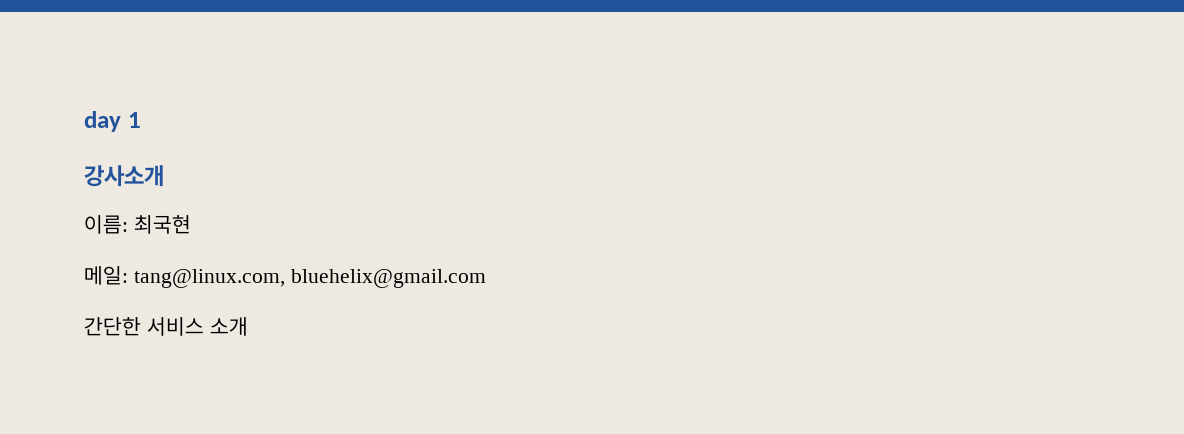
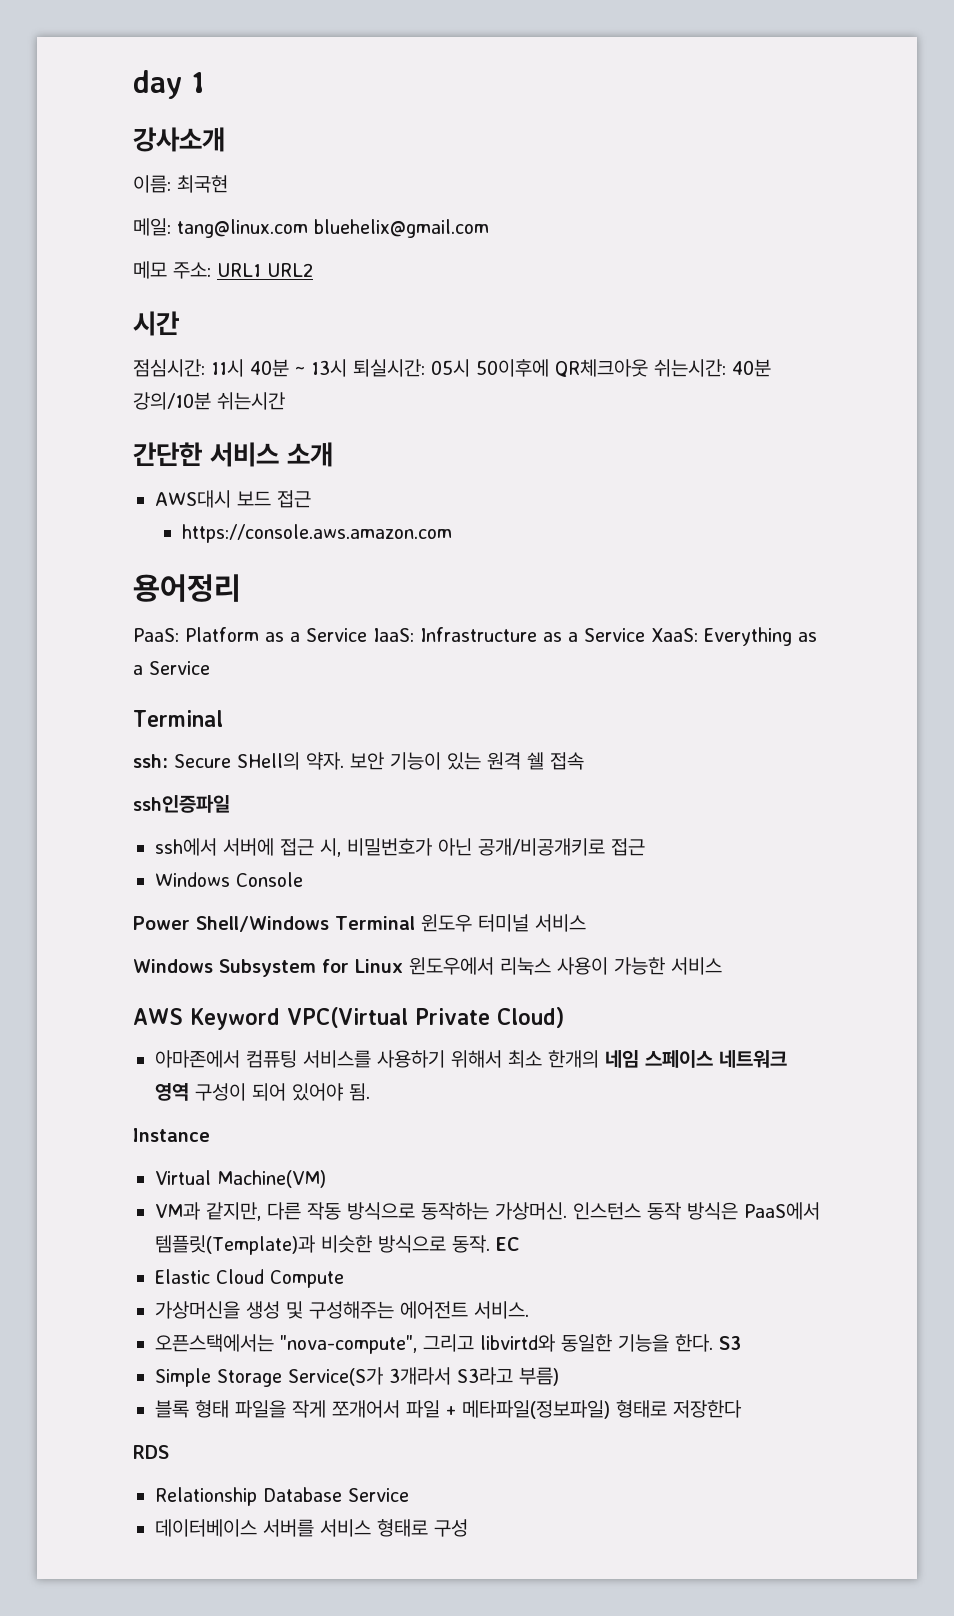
[133,269,285,288] tang@linux.com, -> [177,219,308,238] tang@linux.com
[84,317,248,336] 간단한 서비스 소개 -> [133,261,313,279] [133,311,179,336] [133,359,771,377] [133,392,285,410] [133,442,333,467] [155,490,311,508] [181,524,452,543] [133,574,241,602] [133,627,817,646] [133,661,210,675] [133,710,223,727] [133,752,584,770] [133,795,230,813] [155,838,645,857] [155,872,303,887] [133,914,586,932] [133,957,722,977] [133,1007,564,1030] [155,1050,787,1068] [155,1083,370,1101] [133,1128,210,1142] [155,1170,326,1188] [155,1202,820,1221] [155,1235,519,1255] [155,1269,344,1288] [155,1301,529,1319] [155,1334,741,1354] [155,1367,559,1387] [155,1400,742,1419] [133,1445,169,1459] [155,1487,409,1506] [155,1519,468,1537] 메모 주소: URL1 URL2 // 시간 // 점심시간: 11시 40분 ~ 13시 퇴실시간: 05시 50이후에 QR체크아웃 쉬는시간: 40분 강의/10분 쉬는시간 // 간단한 서비스 소개 // AWS대시 보드 접근 // https://console.aws.amazon.com // 용어정리 // PaaS: Platform as a Service IaaS: Infrastructure as a Service XaaS: Everything as a Service // Terminal // ssh: Secure SHell의 약자. 보안 기능이 있는 원격 쉘 접속 // ssh인증파일 // ssh에서 서버에 접근 시, 비밀번호가 아닌 공개/비공개키로 접근 // Windows Console // Power Shell/Windows Terminal 윈도우 터미널 서비스 // Windows Subsystem for Linux 윈도우에서 리눅스 사용이 가능한 서비스 // AWS Keyword VPC(Virtual Private Cloud) // 아마존에서 컴퓨팅 서비스를 사용하기 위해서 최소 한개의 네임 스페이스 네트워크 영역 구성이 되어 있어야 됨. // Instance // Virtual Machine(VM) // VM과 같지만, 다른 작동 방식으로 동작하는 가상머신. 인스턴스 동작 방식은 PaaS에서 템플릿(Template)과 비슷한 방식으로 동작. EC // Elastic Cloud Compute // 가상머신을 생성 및 구성해주는 에어전트 서비스. // 오픈스택에서는 "nova-compute", 그리고 libvirtd와 동일한 기능을 한다. S3 // Simple Storage Service(S가 3개라서 S3라고 부름) // 블록 형태 파일을 작게 쪼개어서 파일 + 메타파일(정보파일) 형태로 저장한다 // RDS // Relationship Database Service // 데이터베이스 서버를 서비스 형태로 구성

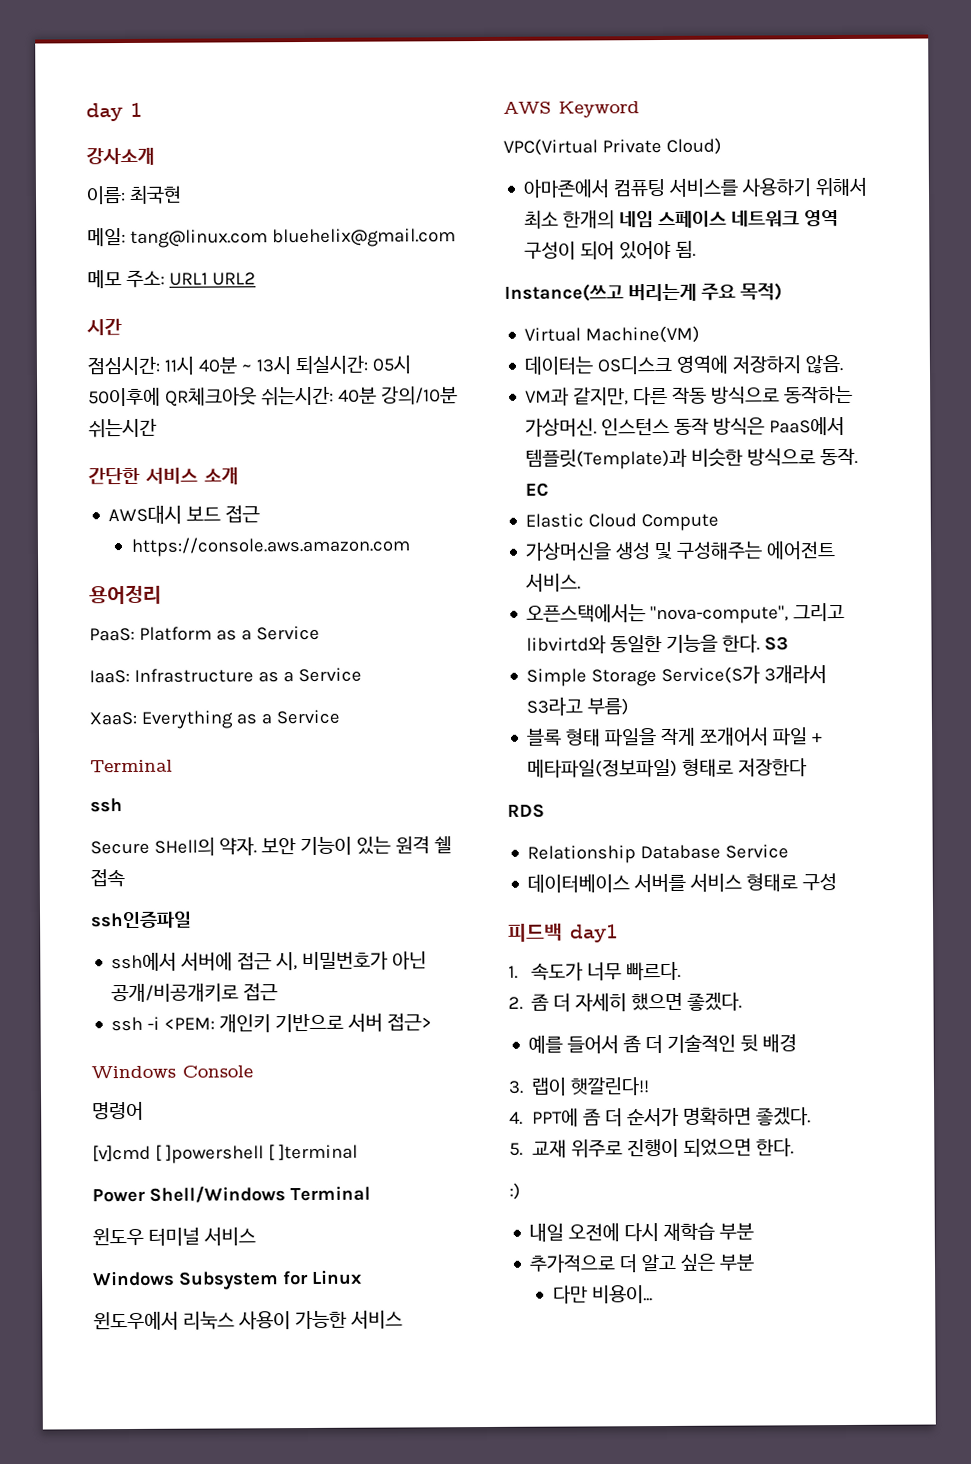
(367, 635) none -> (320, 633) //
(645, 635) none -> (362, 675) //
[133,754,168,768] ssh: -> [90,798,123,813] ssh //
[155,872,303,887] Windows Console -> [111,1013,433,1033] [91,1065,253,1079] [92,1101,144,1121] [92,1143,358,1164] ssh -i <PEM: 개인키 기반으로 서버 접근> // Windows Console // 명령어 // [v]cmd [ ]powershell [ ]terminal
(415, 923) none -> (371, 1193) //
(403, 966) none -> (362, 1277) //
(280, 1019) none -> (640, 109) //
[133,1128,210,1142] [155,1170,326,1188] Instance // Virtual Machine(VM) -> [504,282,782,302] [524,325,701,344] [524,354,845,375] Instance(쓰고 버리는게 주요 목적) // Virtual Machine(VM) // 데이터는 OS디스크 영역에 저장하지 않음.
(468, 1528) none -> [508,923,619,943] [508,961,681,981] [508,992,743,1012] [528,1034,798,1054] [508,1077,651,1096] [509,1107,811,1127] [509,1138,794,1158] [509,1182,521,1200] [529,1222,755,1242] [529,1253,756,1273] [553,1285,654,1304] // 피드백 day1 // 1. 속도가 너무 빠르다. // 2. 좀 더 자세히 했으면 좋겠다. // 예를 들어서 좀 더 기술적인 뒷 배경 // 3. 랩이 햇깔린다!! // 4. PPT에 좀 더 순서가 명확하면 좋겠다. // 5. 교재 위주로 진행이 되었으면 한다. // :) // 내일 오전에 다시 재학습 부분 // 추가적으로 더 알고 싶은 부분 // 다만 비용이...

